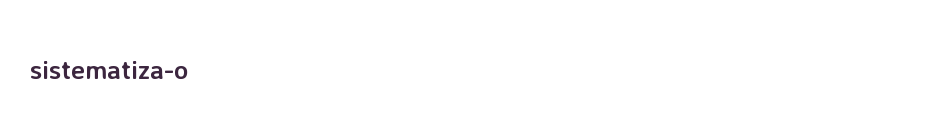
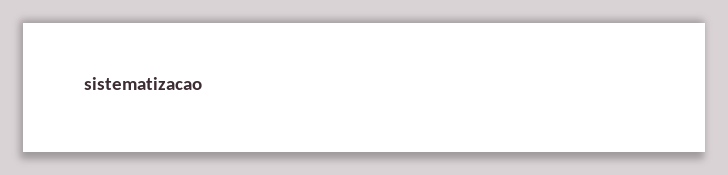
[30,61,188,79] sistematiza-o -> [84,77,202,90] sistematizacao

